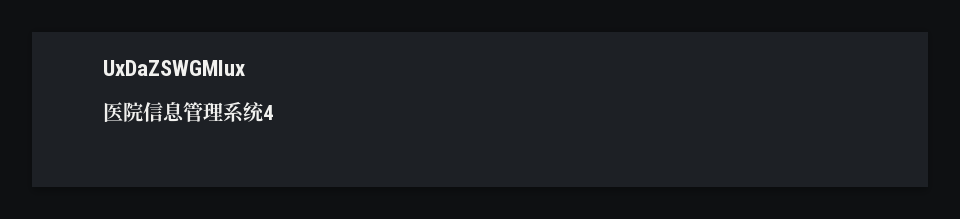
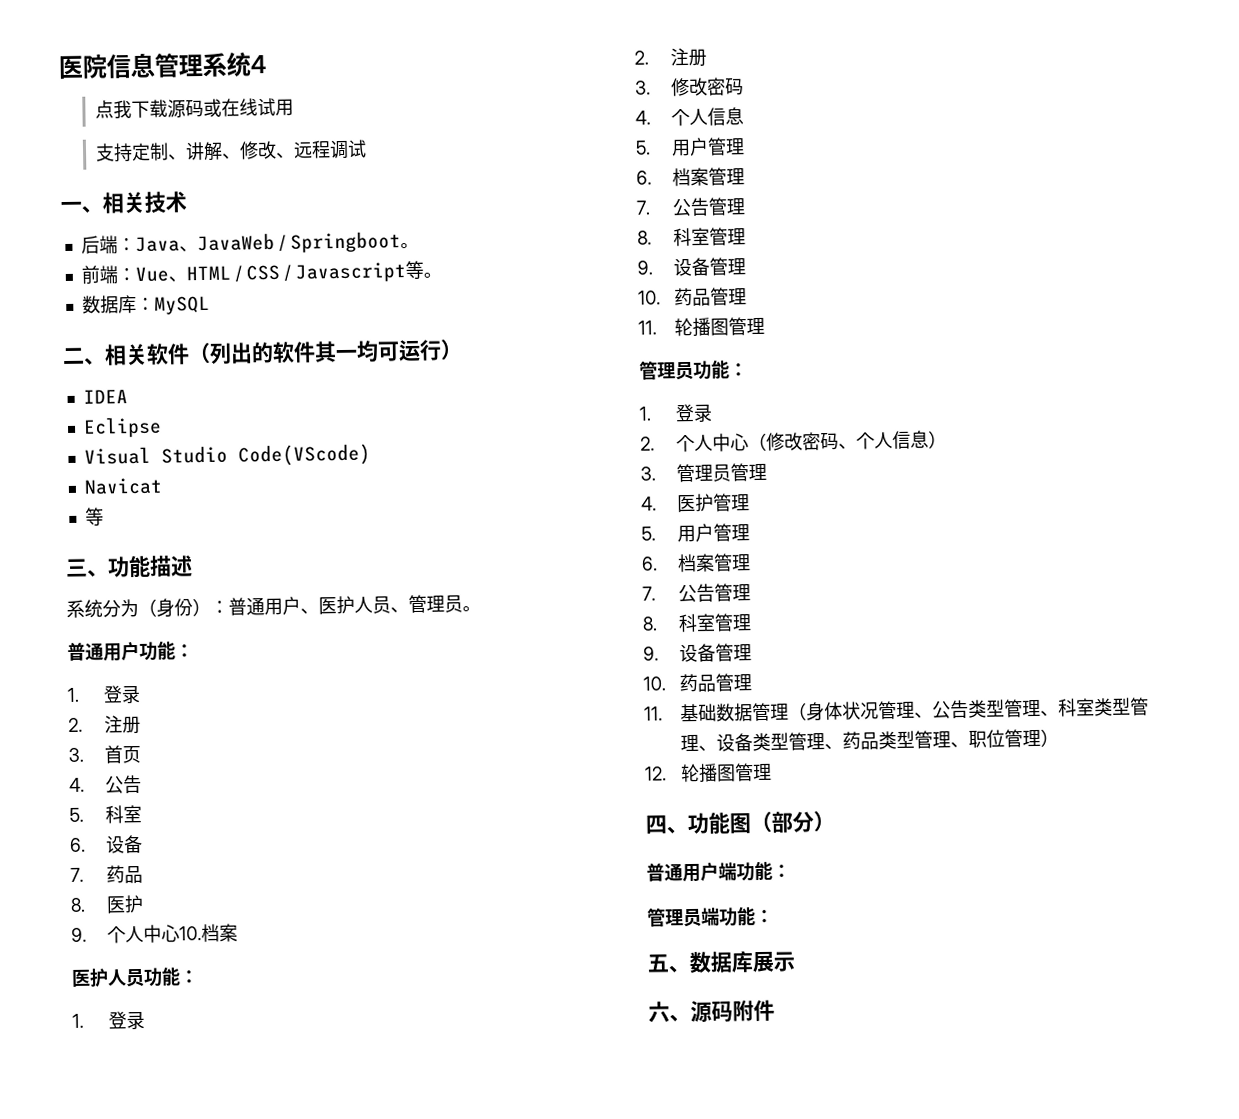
[103,60,245,76] UxDaZSWGMIux // -> (58, 67) none
(273, 112) none -> [94,97,294,119] [94,139,367,163] [60,191,187,214] [80,231,419,254] [80,260,442,284] [81,294,210,315] [62,339,463,366] [82,389,128,404] [82,416,162,438] [83,443,371,467] [83,477,162,495] [84,507,104,526] [65,555,193,578] [66,594,481,619] [67,640,194,662] [67,684,141,704] [68,715,141,734] [68,745,141,764] [69,774,142,794] [69,804,142,824] [69,834,143,854] [70,865,143,884] [70,894,144,914] [71,923,238,944] [71,967,199,988] [72,1010,145,1030] [634,47,707,67] [635,77,744,97] [635,107,744,127] [635,137,745,157] [636,167,745,187] [636,197,746,217] [637,227,746,247] [637,257,746,277] [638,287,747,307] [638,317,765,337] [639,360,748,381] [639,403,713,423] [640,430,947,453] [640,463,767,483] [641,493,750,513] [641,523,750,543] [641,553,751,573] [642,583,751,603] [642,613,752,633] [643,643,752,663] [643,673,752,693] [644,697,1149,723] [679,728,1059,752] [645,763,772,783] [645,810,835,835] [646,861,791,883] [647,907,774,928] [647,951,795,974] [648,999,775,1024] // 点我下载源码或在线试用 // 支持定制、讲解、修改、远程调试 // 一、相关技术 // 后端：Java、JavaWeb / Springboot。 // 前端：Vue、HTML / CSS / Javascript等。 // 数据库：MySQL // 二、相关软件（列出的软件其一均可运行） // IDEA // Eclipse // Visual Studio Code(VScode) // Navicat // 等 // 三、功能描述 // 系统分为（身份）：普通用户、医护人员、管理员。 // 普通用户功能： // 1.登录 // 2.注册 // 3.首页 // 4.公告 // 5.科室 // 6.设备 // 7.药品 // 8.医护 // 9.个人中心10.档案 // 医护人员功能： // 1.登录 // 2.注册 // 3.修改密码 // 4.个人信息 // 5.用户管理 // 6.档案管理 // 7.公告管理 // 8.科室管理 // 9.设备管理 // 10.药品管理 // 11.轮播图管理 // 管理员功能： // 1.登录 // 2.个人中心（修改密码、个人信息） // 3.管理员管理 // 4.医护管理 // 5.用户管理 // 6.档案管理 // 7.公告管理 // 8.科室管理 // 9.设备管理 // 10.药品管理 // 11.基础数据管理（身体状况管理、公告类型管理、科室类型管理、设备类型管理、药品类型管理、职位管理） // 12.轮播图管理 // 四、功能图（部分） // 普通用户端功能： // 管理员端功能： // 五、数据库展示 // 六、源码附件

